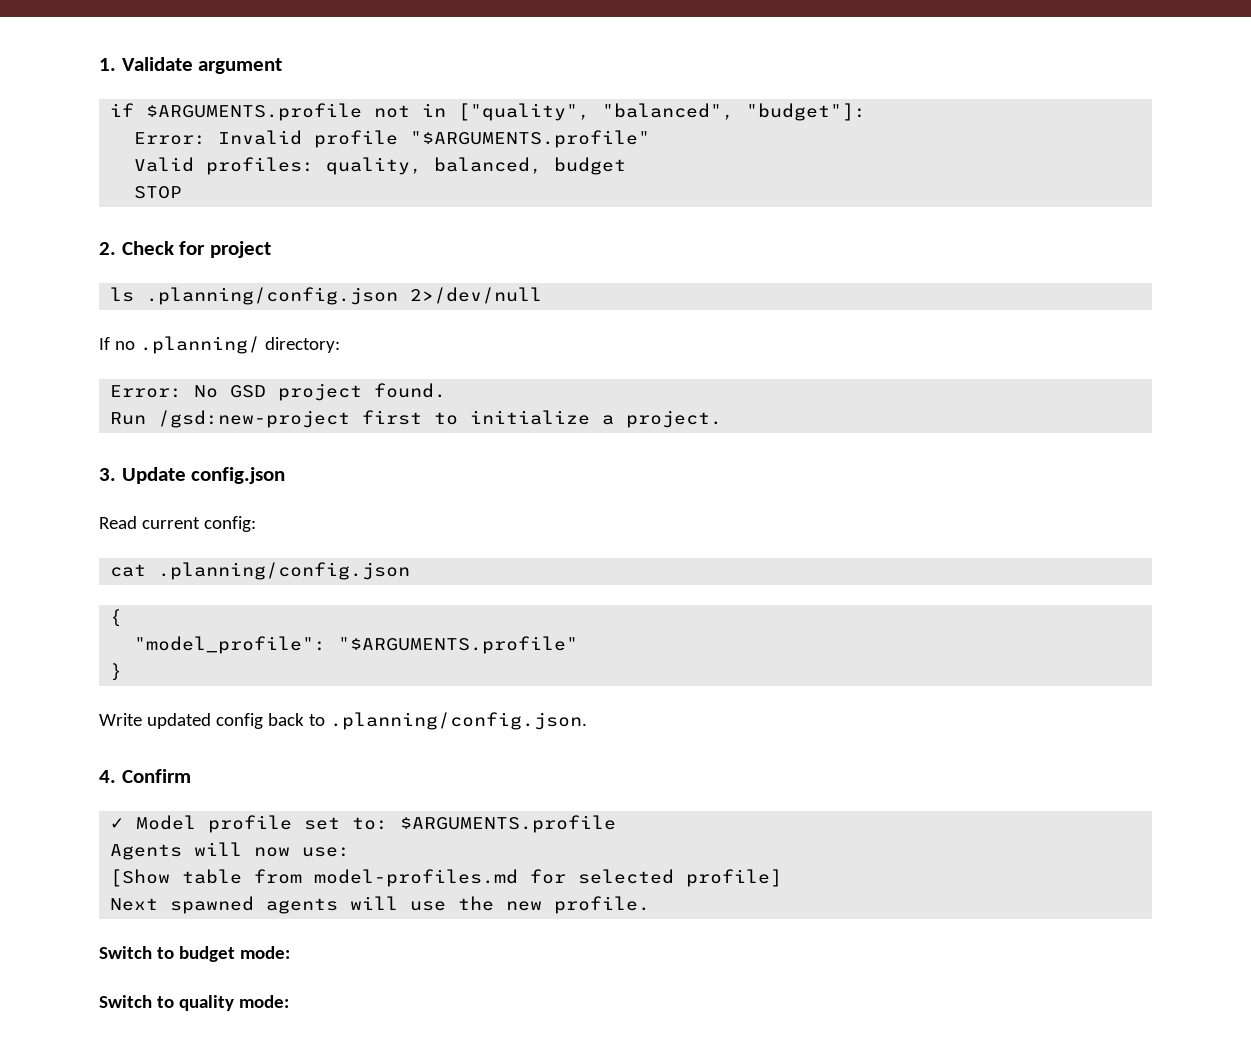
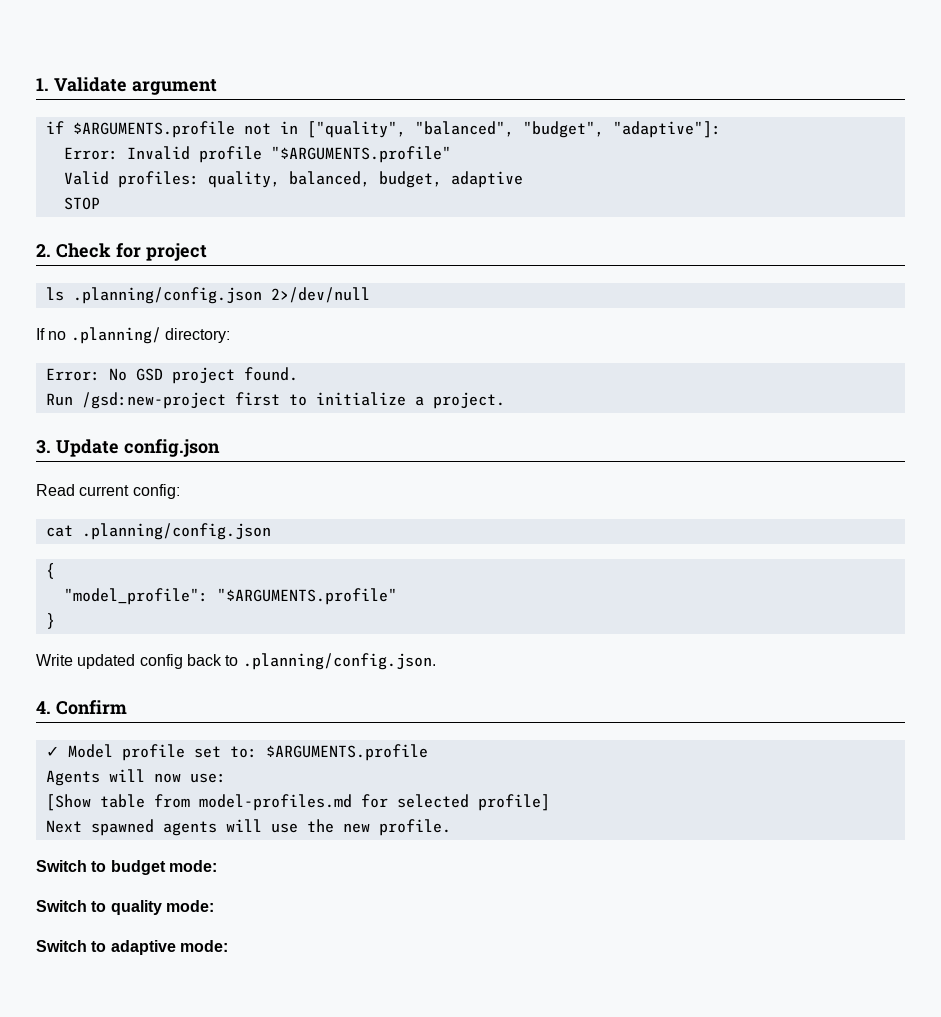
[746,103,867,121] "budget"]: -> [522,121,721,138] "budget", "adaptive"]:
[554,157,627,175] budget -> [378,171,523,188] budget, adaptive
(289, 1001) none -> [36,940,228,955] // Switch to adaptive mode:

